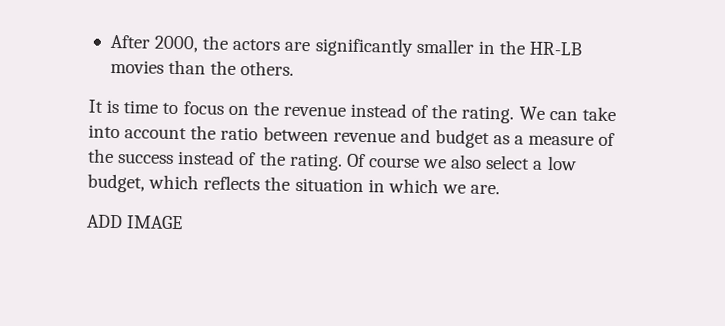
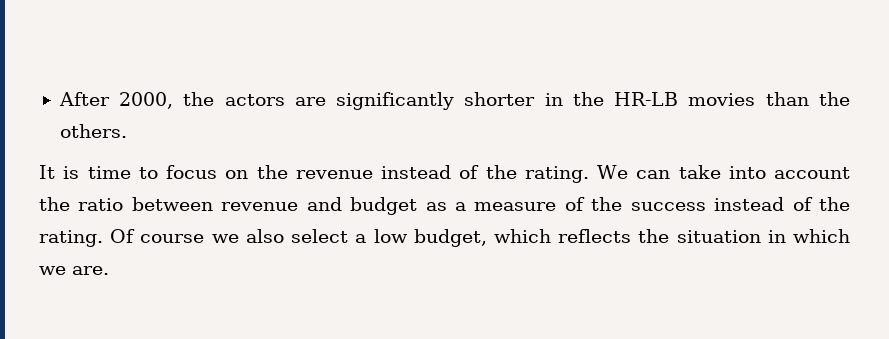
[415,38,474,54] smaller -> [464,92,536,106] shorter
[86,214,184,230] // ADD IMAGE -> (109, 270) none

